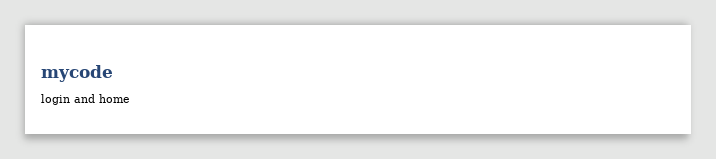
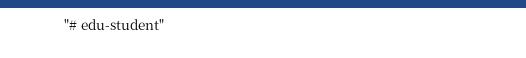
[41,65,113,82] [41,94,130,105] mycode // login and home -> [64,19,164,30] "# edu-student"

